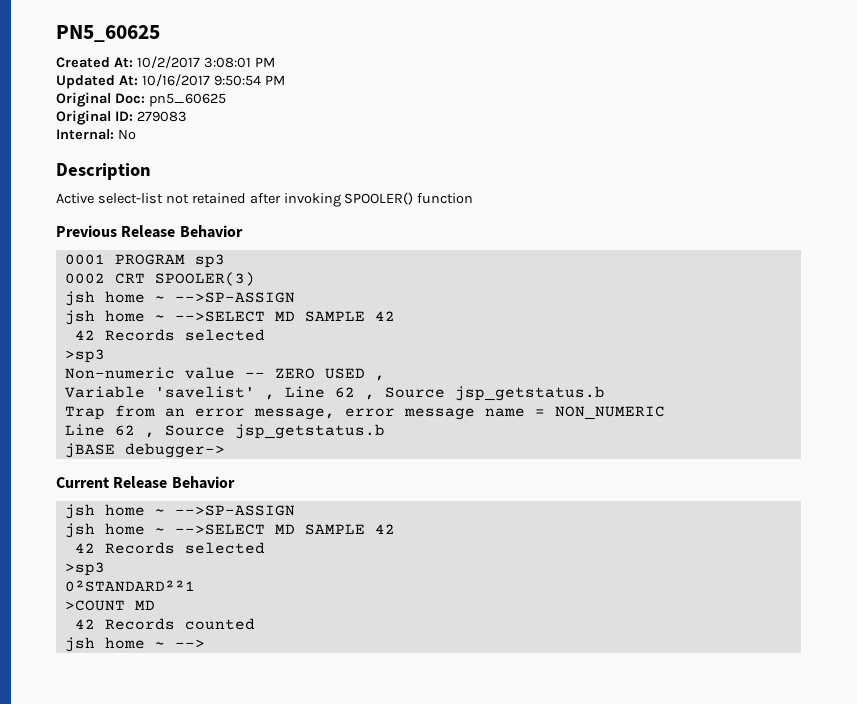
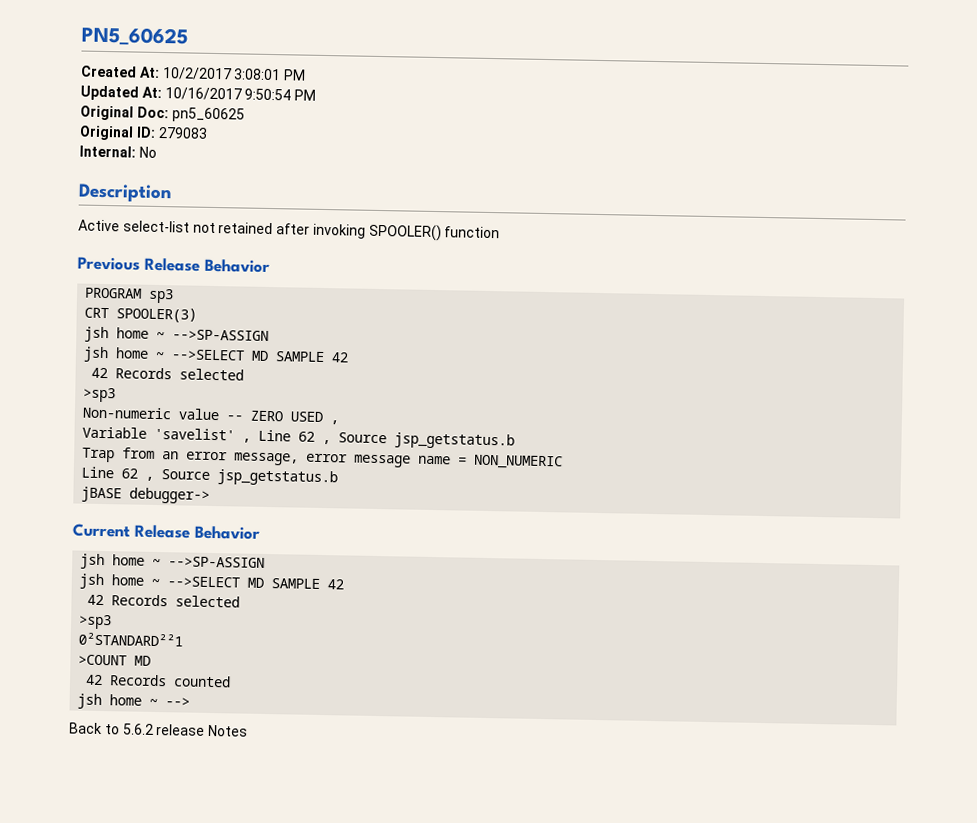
[64,254,105,265] 0001 -> (270, 266) none
[64,273,105,284] 0002 -> (175, 296) none
(205, 643) none -> [69,722,249,737] // Back to 5.6.2 release Notes

